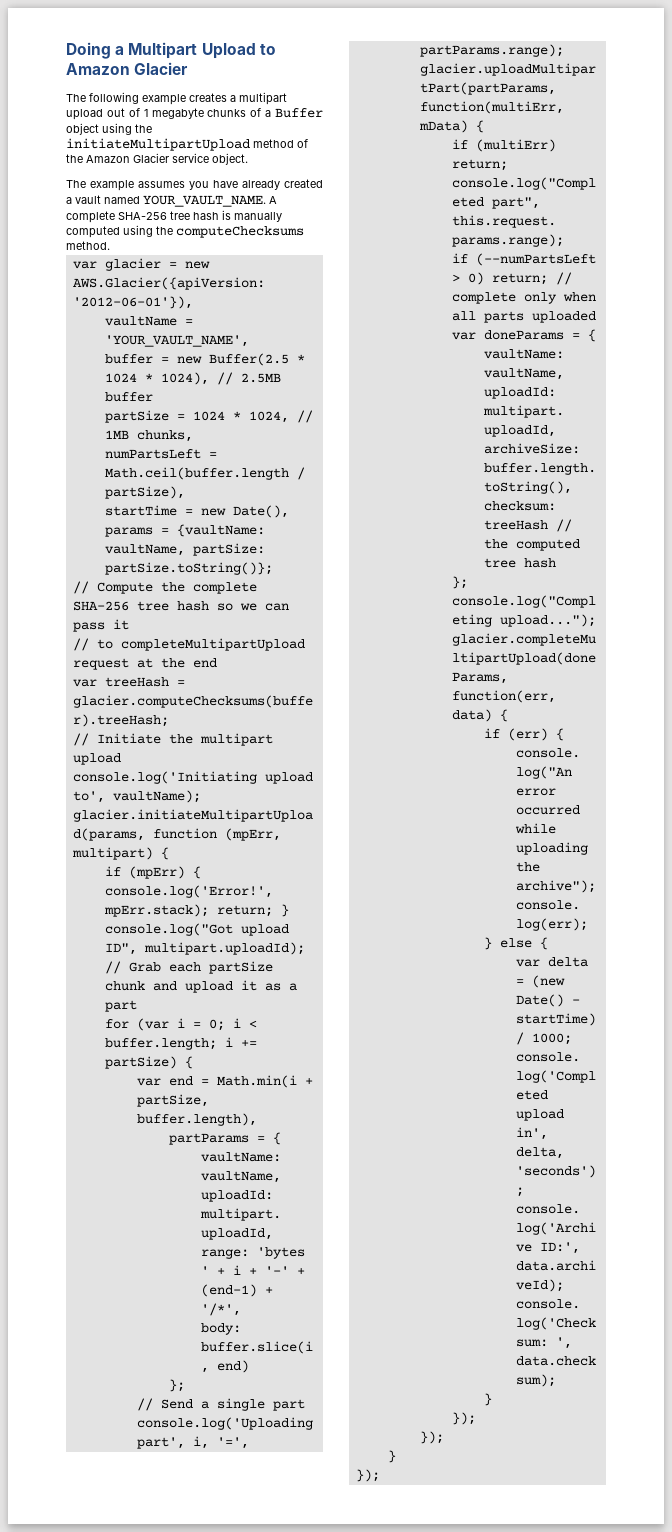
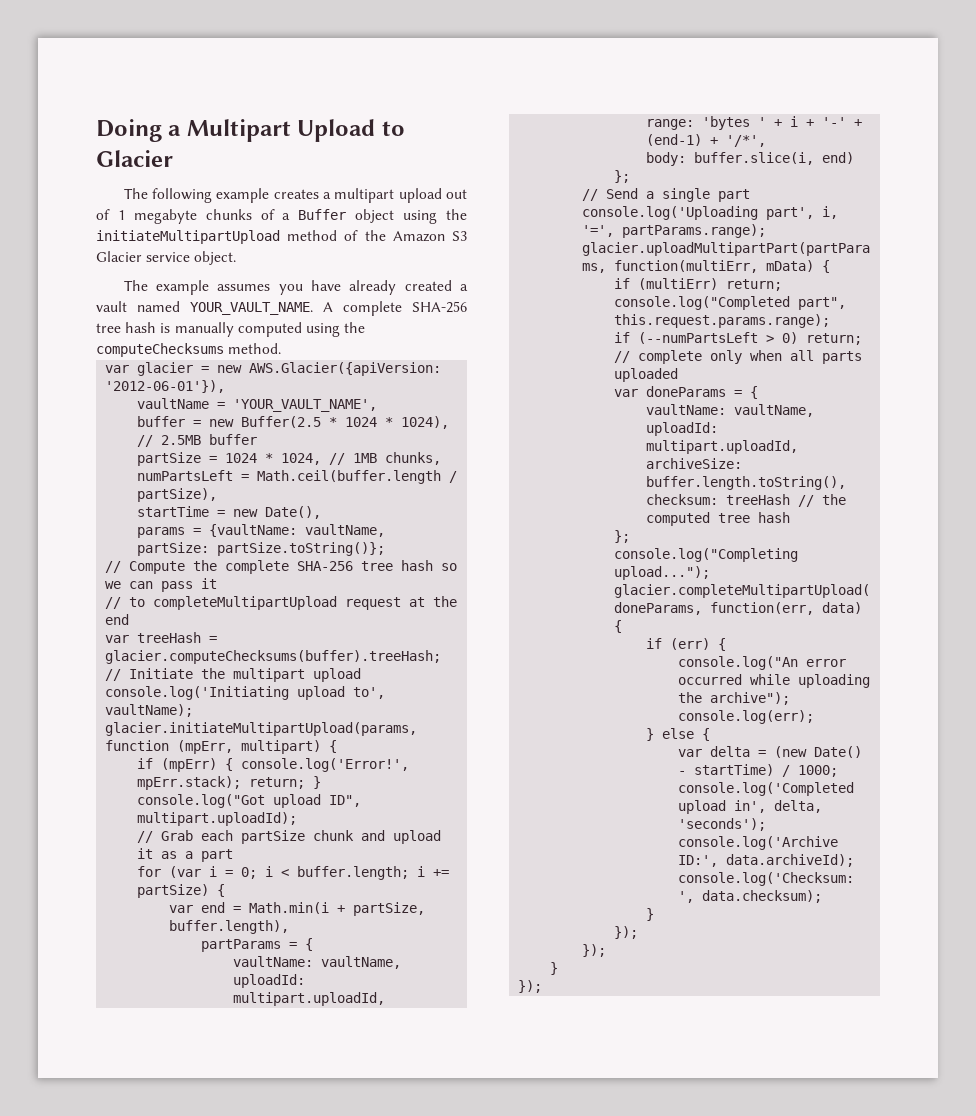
[66,63,130,75] Amazon -> (405, 128) none
(130, 159) none -> [451,231,467,241] S3

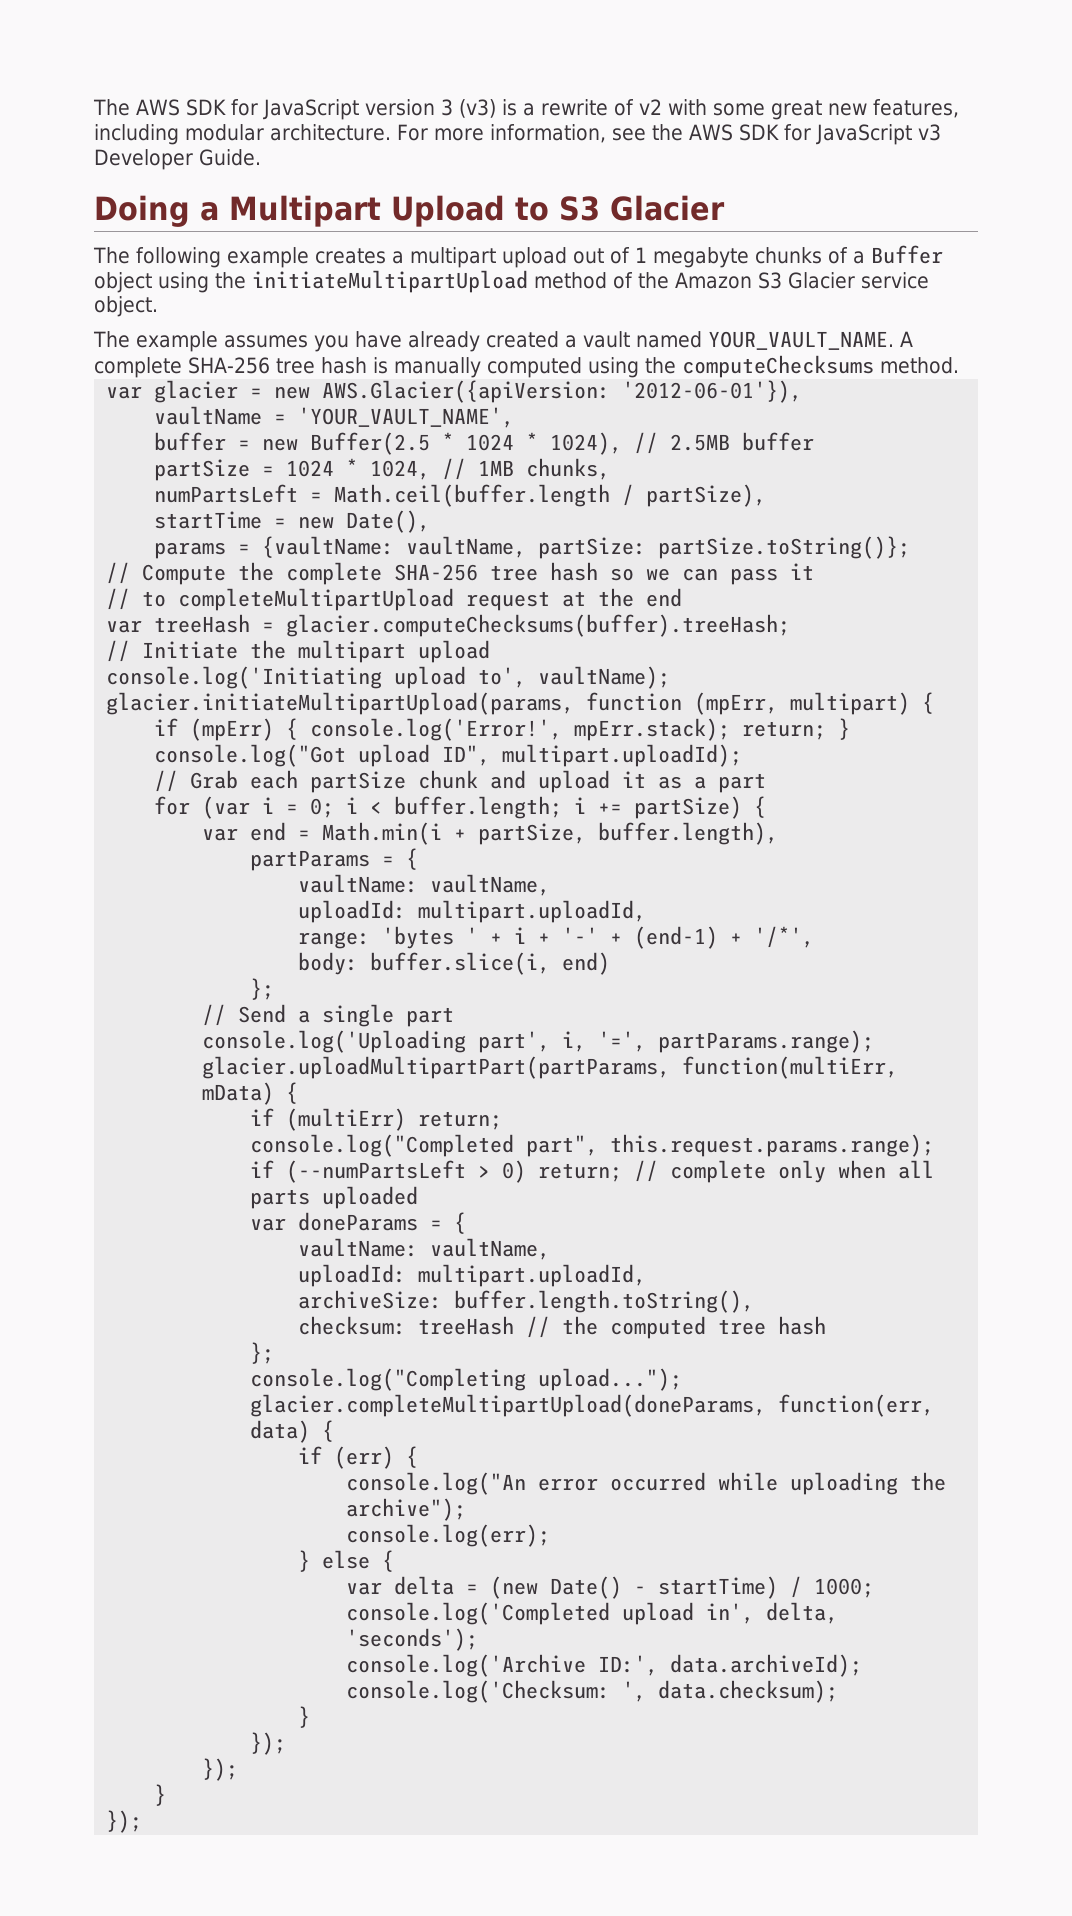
(96, 130) none -> [93,99,959,120] [94,124,941,145] [94,149,261,170] The AWS SDK for JavaScript version 3 (v3) is a rewrite of v2 with some great new features, including modular architecture. For more information, see the AWS SDK for JavaScript v3 Developer Guide. //
(405, 128) none -> [559,196,600,221] S3

